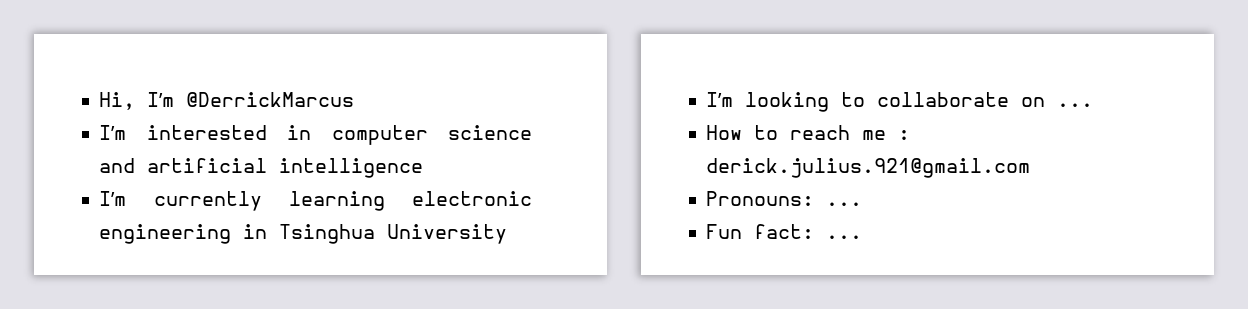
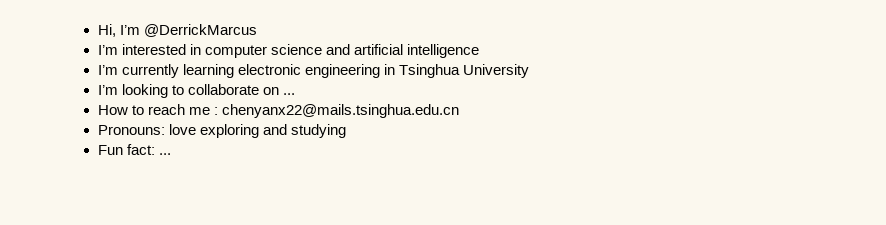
[706,158,1031,178] derick.julius.921@gmail.com -> [221,104,459,118] chenyanx22@mails.tsinghua.edu.cn
[826,202,863,206] ... -> [168,124,346,138] love exploring and studying

